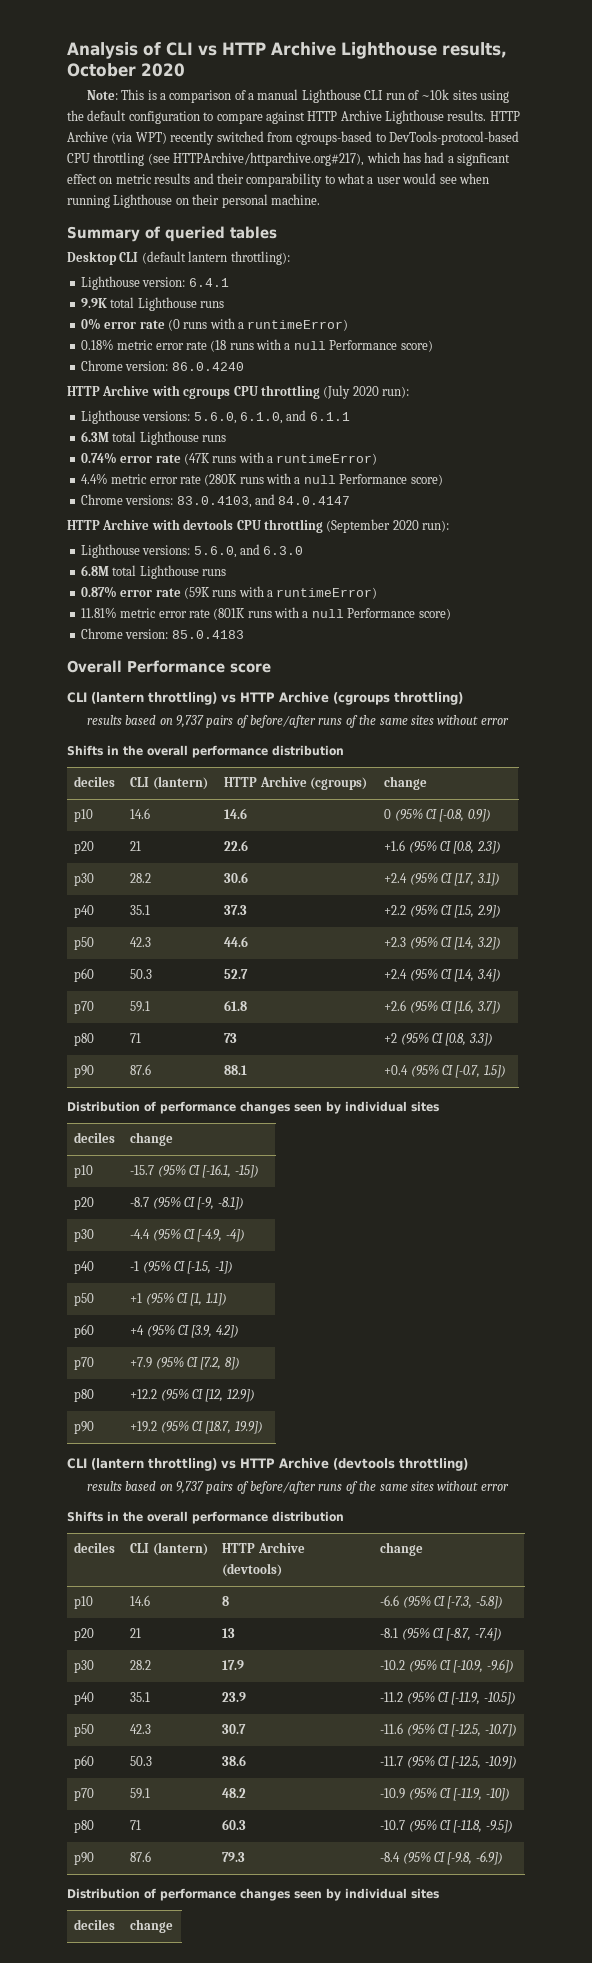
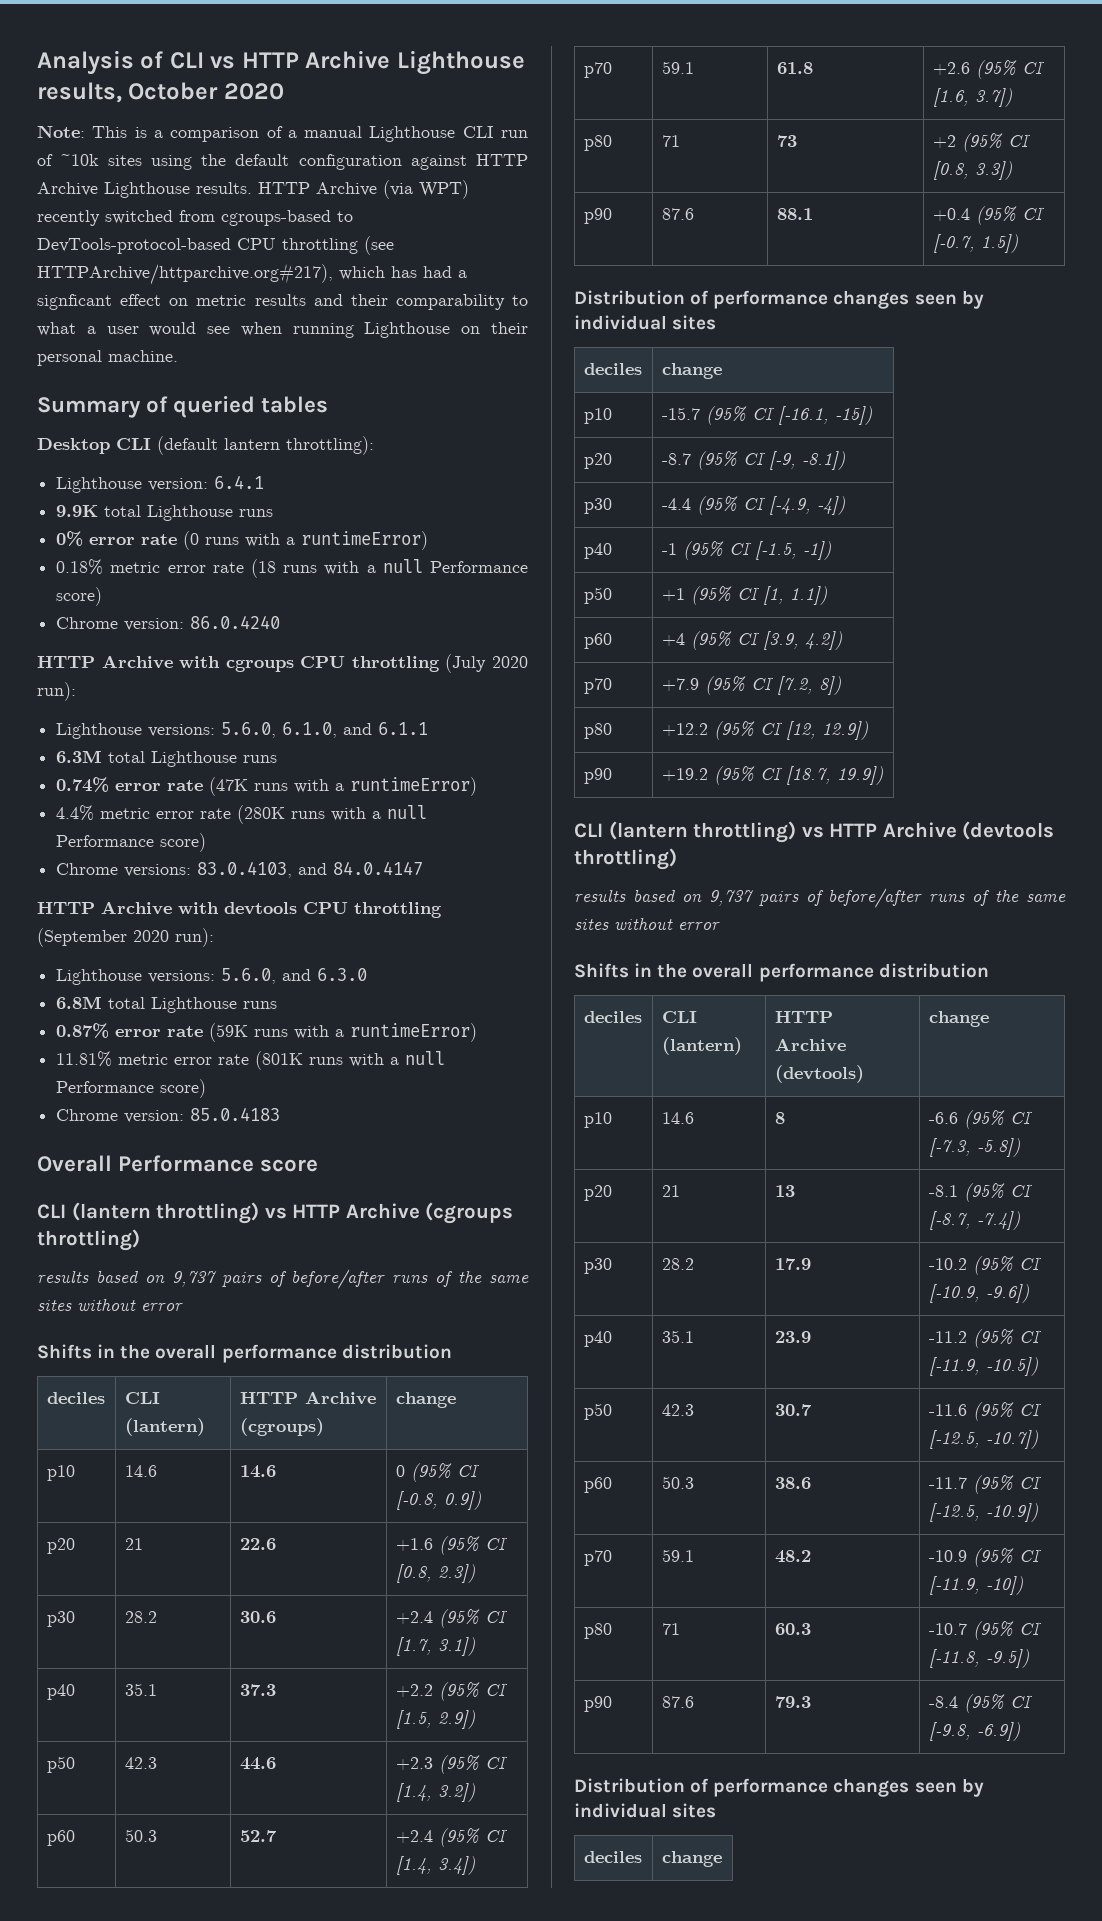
[203,112,263,124] to compare -> (402, 162) none

